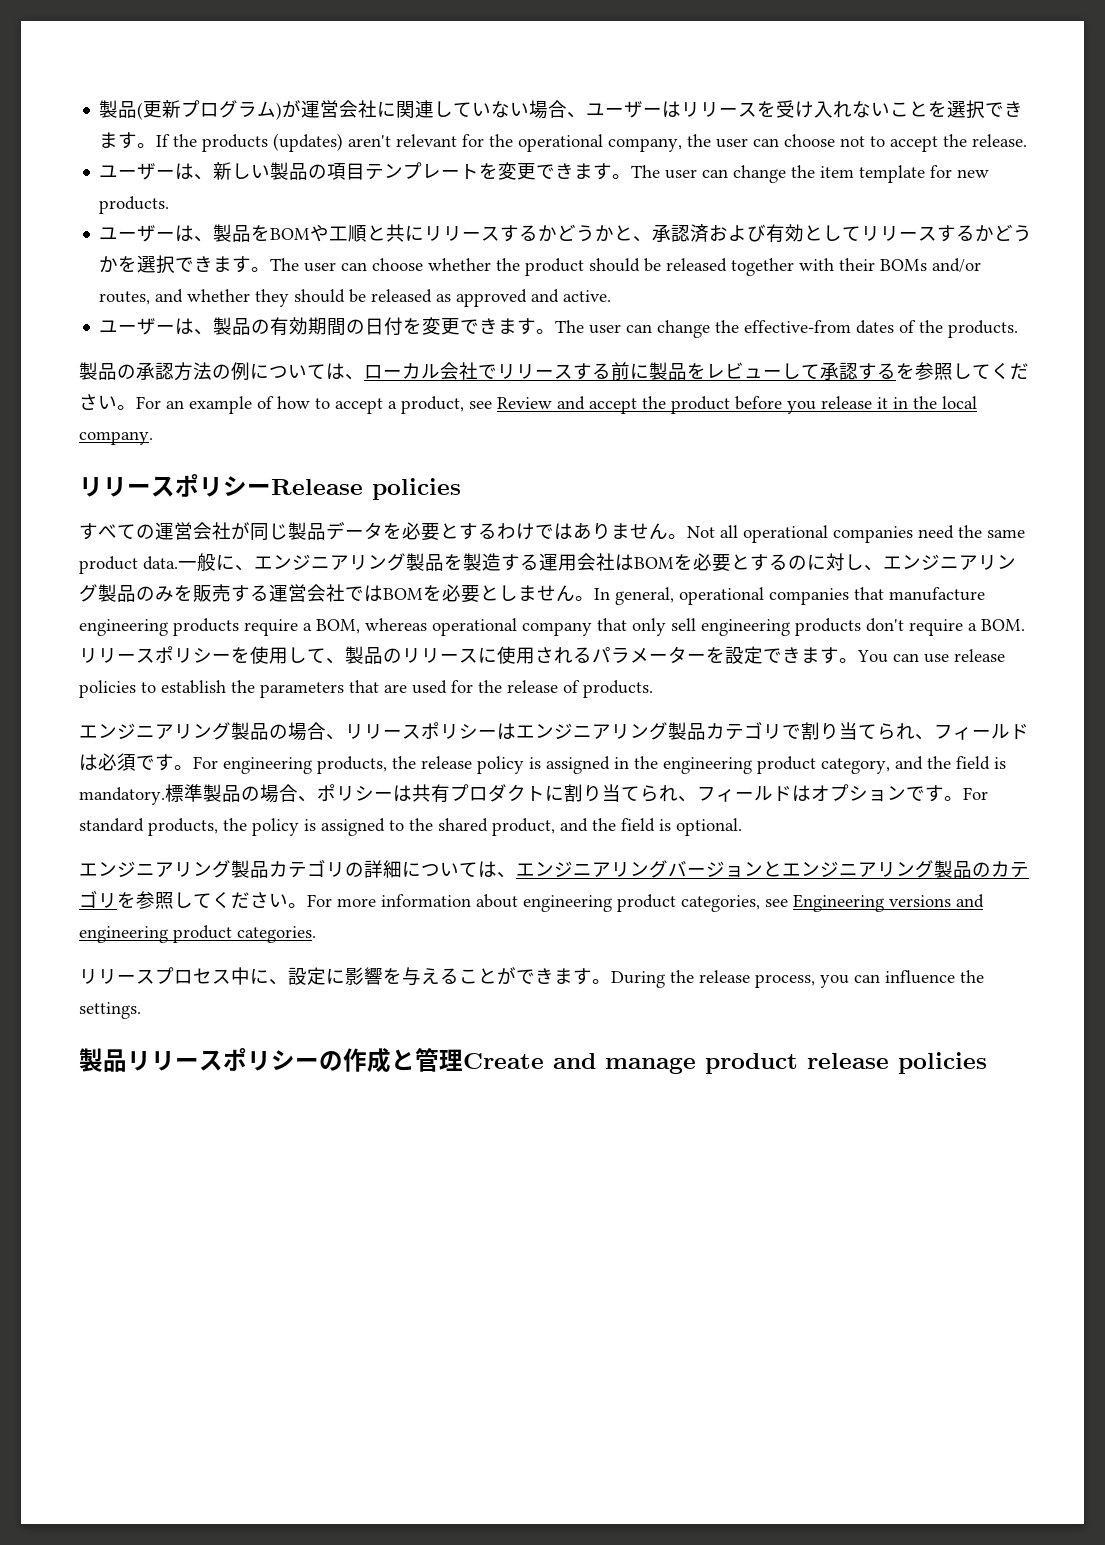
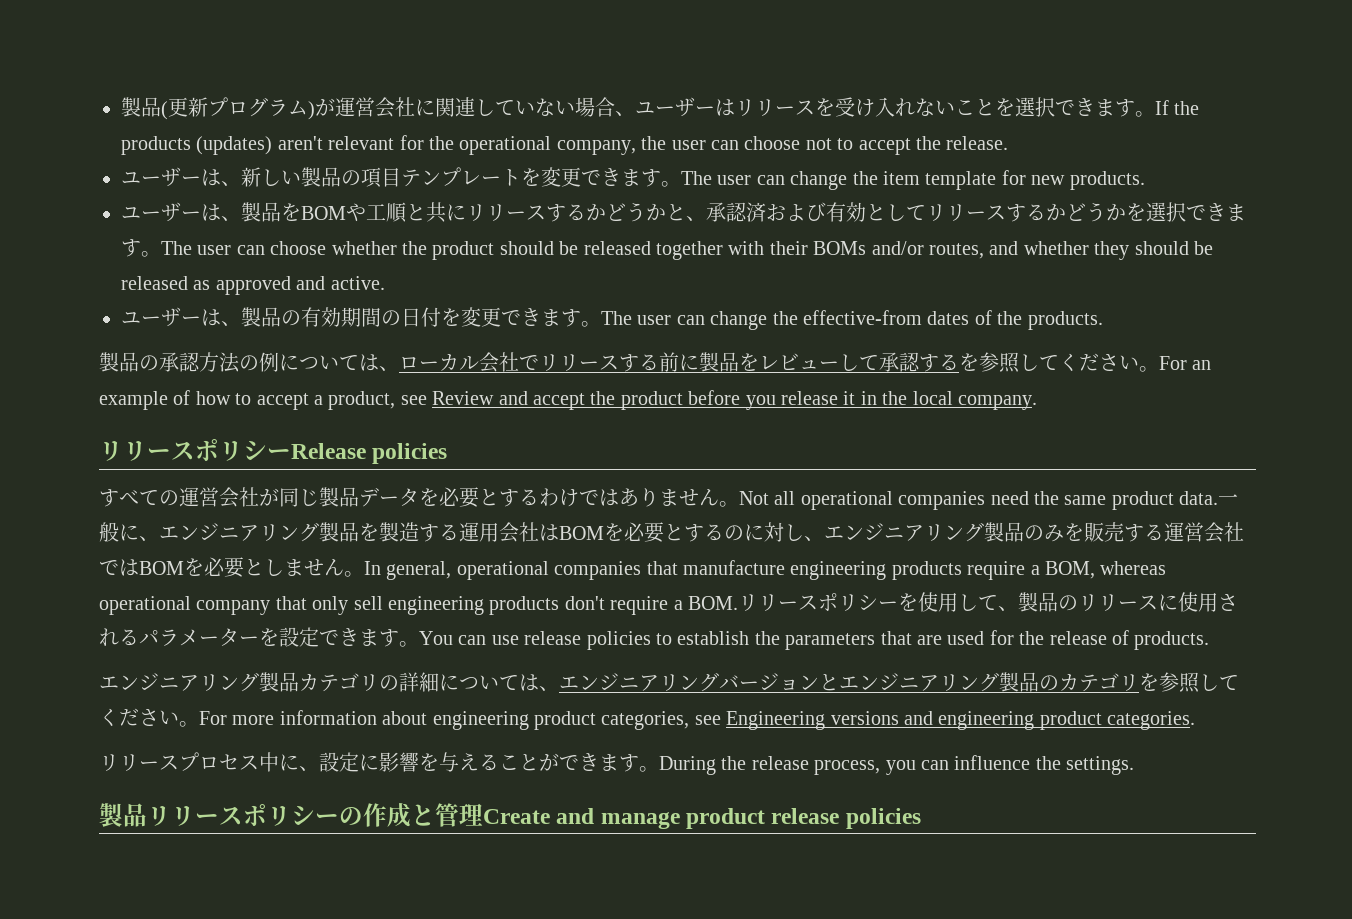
[79,722,1029,741] [79,753,1006,774] [79,784,988,805] [79,818,742,836] // エンジニアリング製品の場合、リリースポリシーはエンジニアリング製品カテゴリで割り当てられ、フィールドは必須です。For engineering products, the release policy is assigned in the engineering product category, and the field is mandatory.標準製品の場合、ポリシーは共有プロダクトに割り当てられ、フィールドはオプションです。For standard products, the policy is assigned to the shared product, and the field is optional. -> (1210, 640) none

